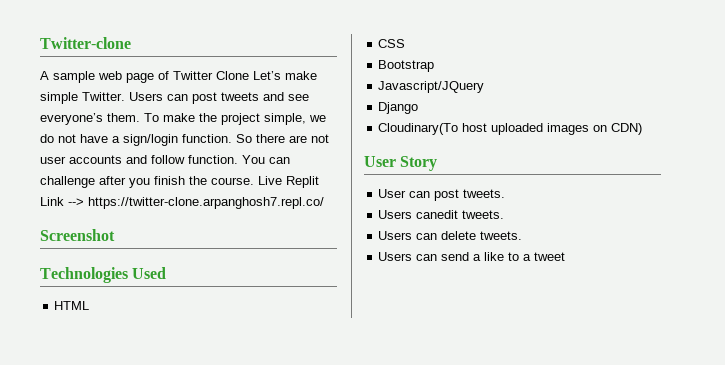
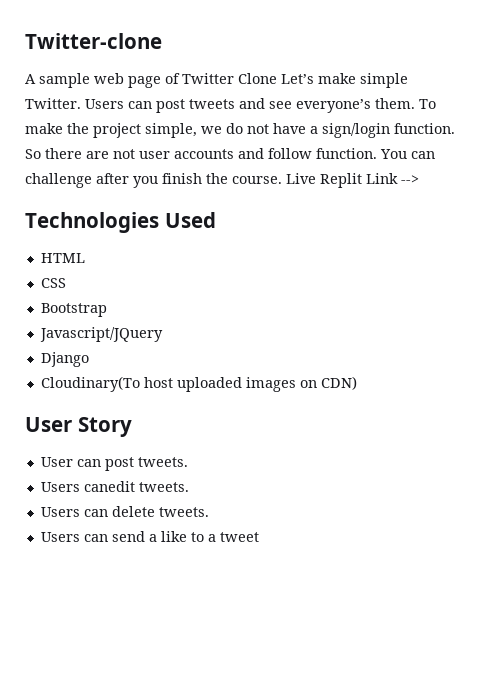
[88,197,324,209] [40,229,115,241] https://twitter-clone.arpanghosh7.repl.co/ // Screenshot -> (419, 179) none

